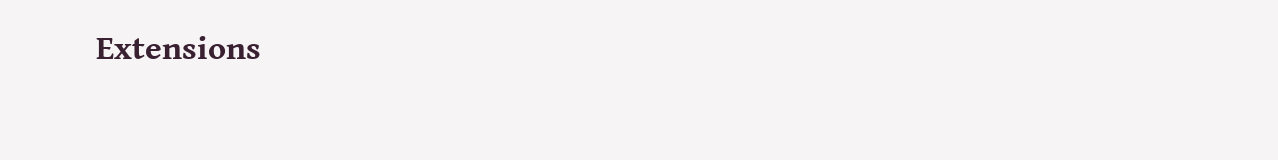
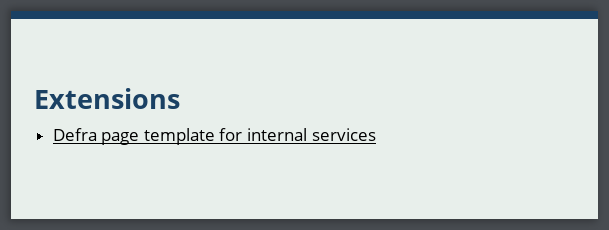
(261, 47) none -> [52,128,376,145] // Defra page template for internal services

